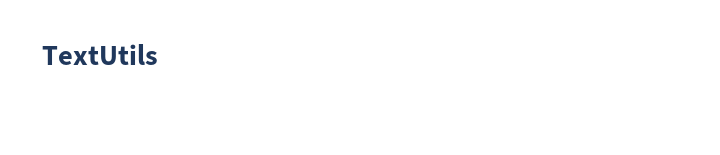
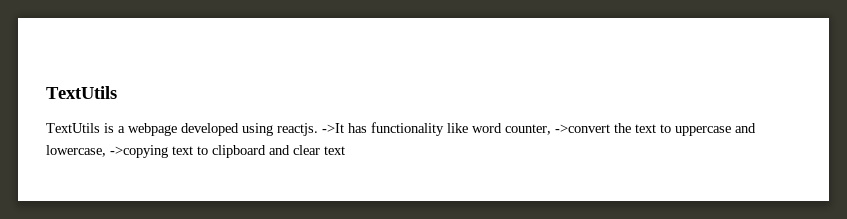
[42,44,158,65] TextUtils -> [46,86,117,99] [46,122,756,136] [46,145,345,158] TextUtils // TextUtils is a webpage developed using reactjs. ->It has functionality like word counter, ->convert the text to uppercase and lowercase, ->copying text to clipboard and clear text

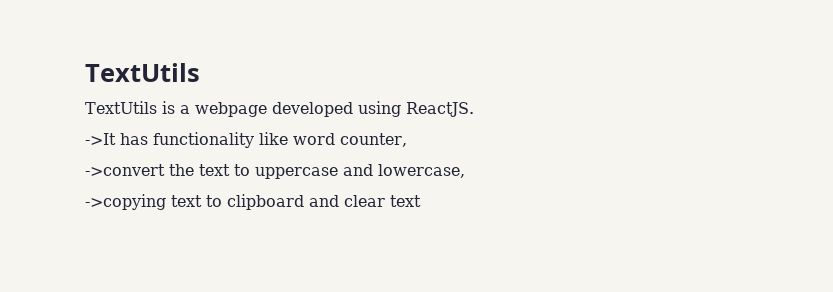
[277,123,318,136] reactjs. -> [405,102,474,117] ReactJS. //
(551, 129) none -> (407, 140) //
(106, 151) none -> (465, 171) //

